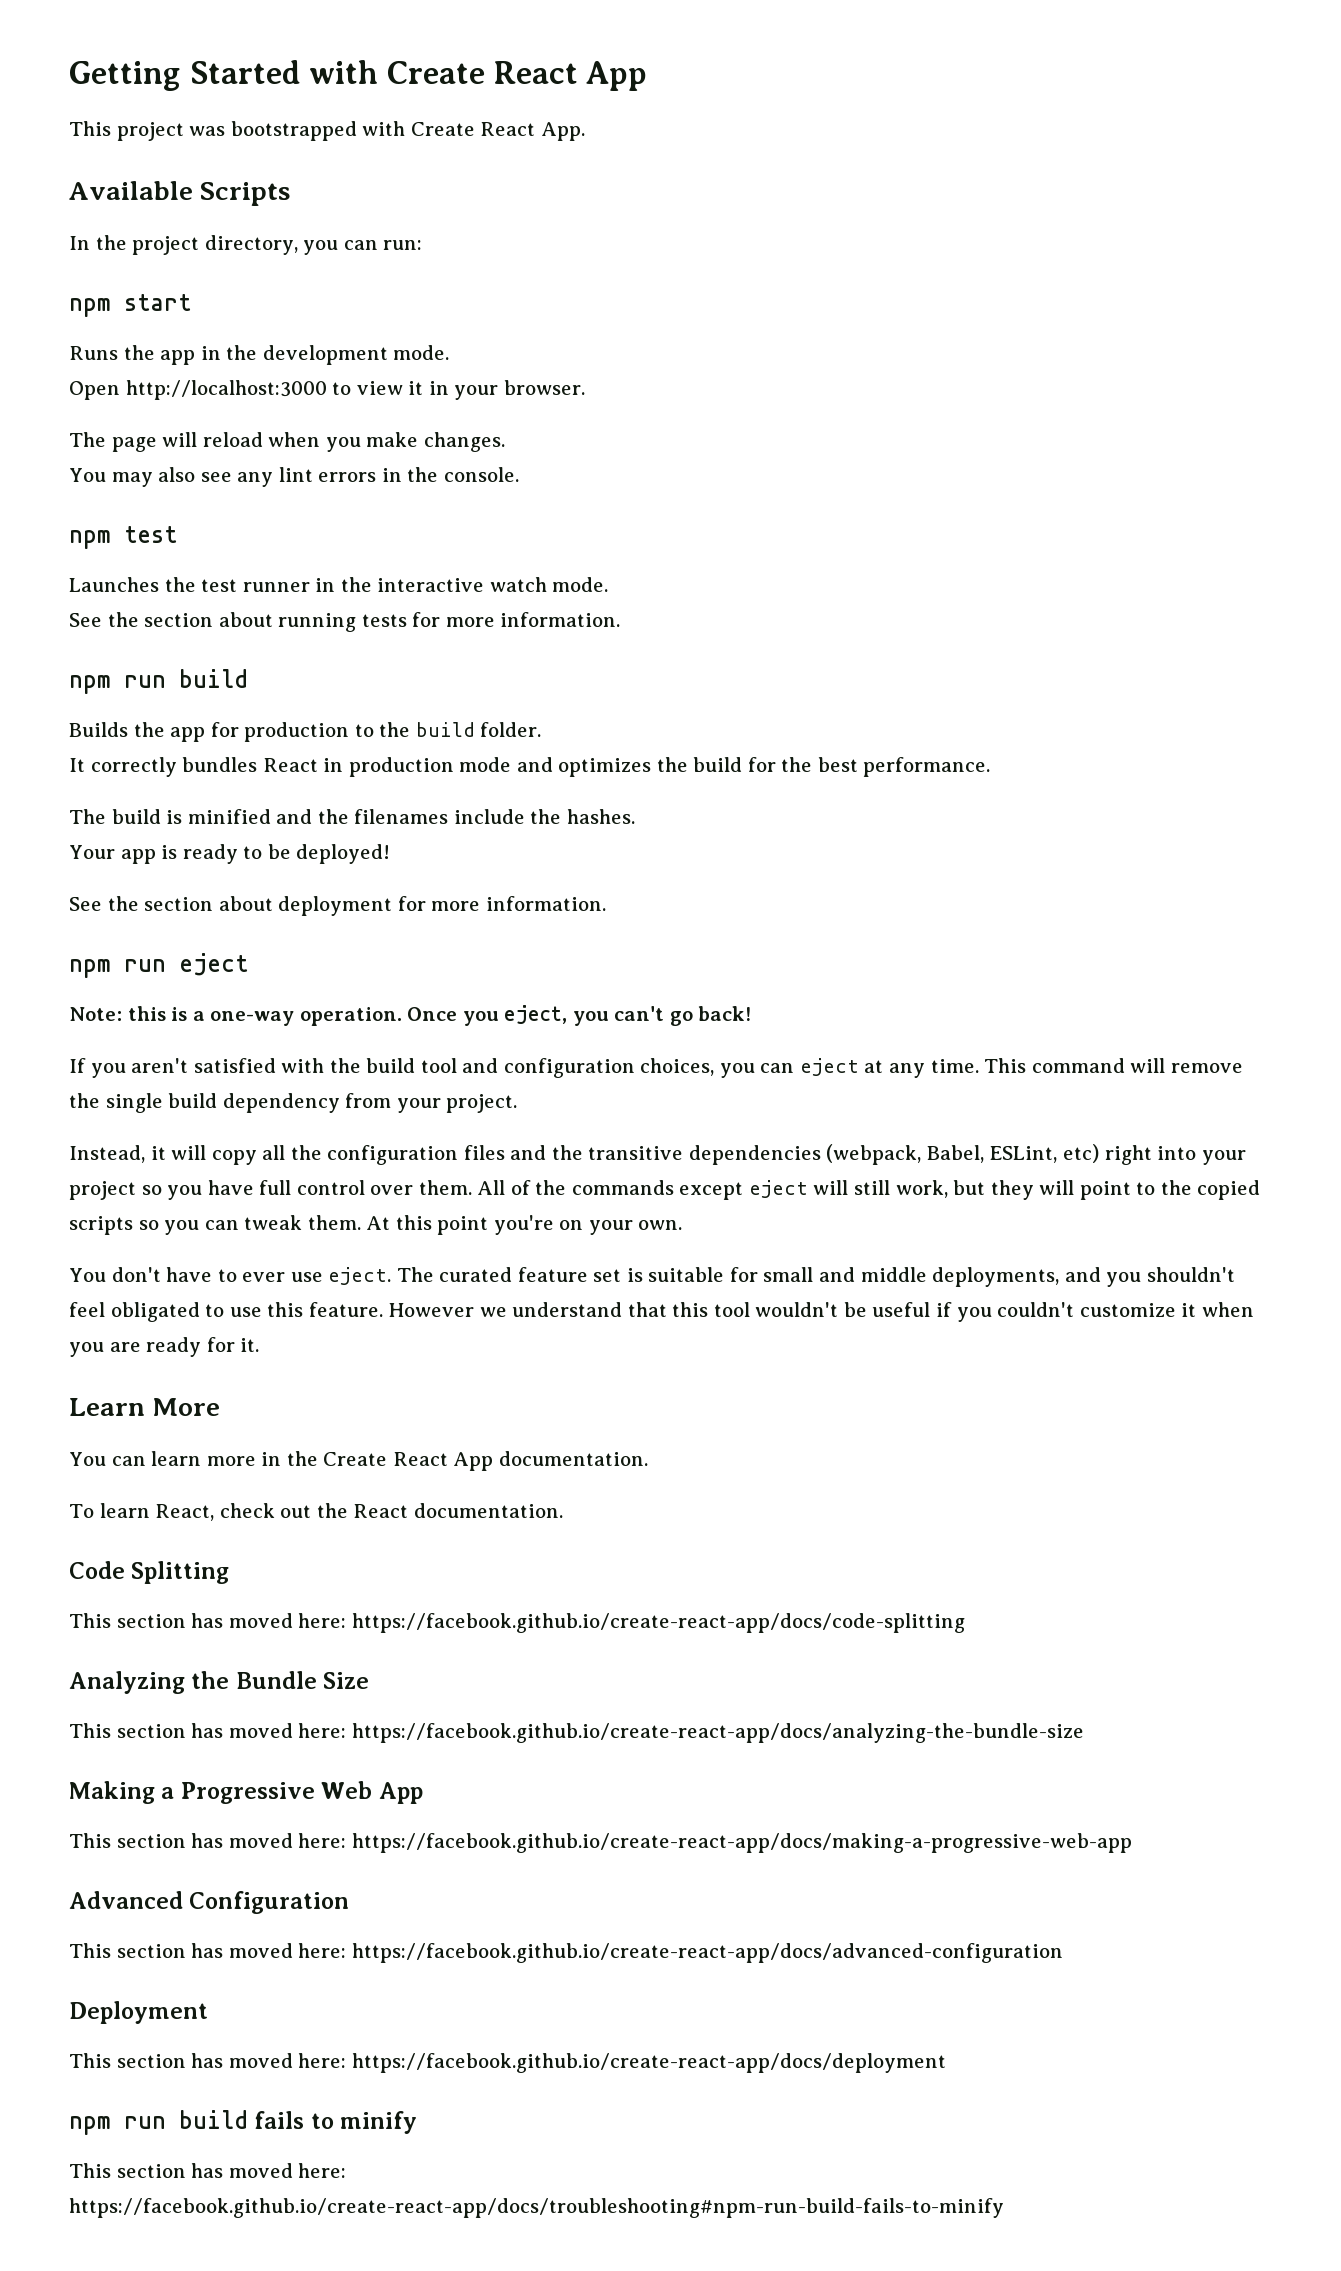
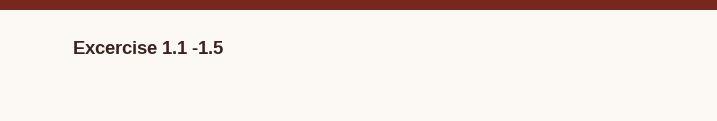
[69,60,648,91] [69,121,585,141] [69,181,291,206] [69,235,423,255] [69,294,191,317] [69,345,450,365] [69,380,585,400] [69,432,505,452] [69,467,519,487] [69,526,177,549] [69,577,609,592] [69,612,621,632] [69,669,248,694] [69,722,542,742] [69,757,991,777] [69,809,635,824] [69,844,391,864] [69,896,606,916] [69,953,248,978] [69,1005,752,1026] [69,1058,1243,1078] [69,1093,518,1113] [69,1144,1246,1165] [69,1180,1261,1200] [69,1215,683,1235] [69,1267,1235,1287] [69,1302,1254,1322] [69,1337,260,1357] [69,1398,221,1416] [69,1451,648,1471] [69,1503,563,1521] [69,1561,230,1584] [69,1613,965,1633] [69,1671,370,1694] [69,1723,1084,1743] [69,1781,423,1804] [69,1833,1132,1853] [69,1891,350,1914] [69,1943,1063,1963] [69,2001,208,2024] [69,2053,946,2073] [69,2110,418,2135] [69,2163,347,2178] [69,2198,1004,2218] Getting Started with Create React App // This project was bootstrapped with Create React App. // Available Scripts // In the project directory, you can run: // npm start // Runs the app in the development mode. // Open http://localhost:3000 to view it in your browser. // The page will reload when you make changes. // You may also see any lint errors in the console. // npm test // Launches the test runner in the interactive watch mode. // See the section about running tests for more information. // npm run build // Builds the app for production to the build folder. // It correctly bundles React in production mode and optimizes the build for the best performance. // The build is minified and the filenames include the hashes. // Your app is ready to be deployed! // See the section about deployment for more information. // npm run eject // Note: this is a one-way operation. Once you eject, you can't go back! // If you aren't satisfied with the build tool and configuration choices, you can eject at any time. This command will remove the single build dependency from your project. // Instead, it will copy all the configuration files and the transitive dependencies (webpack, Babel, ESLint, etc) right into your project so you have full control over them. All of the commands except eject will still work, but they will point to the copied scripts so you can tweak them. At this point you're on your own. // You don't have to ever use eject. The curated feature set is suitable for small and middle deployments, and you shouldn't feel obligated to use this feature. However we understand that this tool wouldn't be useful if you couldn't customize it when you are ready for it. // Learn More // You can learn more in the Create React App documentation. // To learn React, check out the React documentation. // Code Splitting // This section has moved here: https://facebook.github.io/create-react-app/docs/code-splitting // Analyzing the Bundle Size // This section has moved here: https://facebook.github.io/create-react-app/docs/analyzing-the-bundle-size // Making a Progressive Web App // This section has moved here: https://facebook.github.io/create-react-app/docs/making-a-progressive-web-app // Advanced Configuration // This section has moved here: https://facebook.github.io/create-react-app/docs/advanced-configuration // Deployment // This section has moved here: https://facebook.github.io/create-react-app/docs/deployment // npm run build fails to minify // This section has moved here: https://facebook.github.io/create-react-app/docs/troubleshooting#npm-run-build-fails-to-minify -> [73,41,223,54] Excercise 1.1 -1.5

